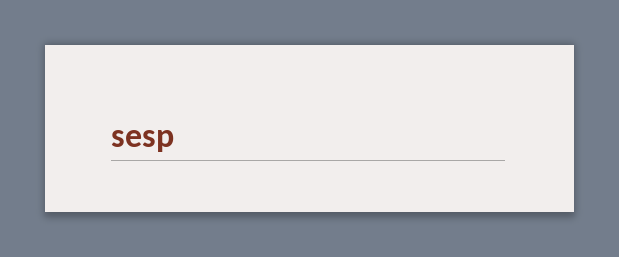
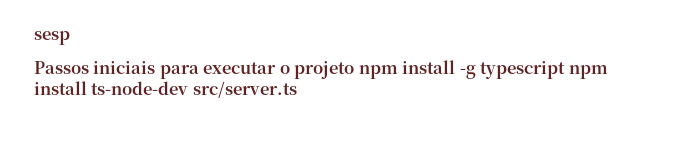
(174, 141) none -> [34,60,608,79] [34,81,297,98] // Passos iniciais para executar o projeto npm install -g typescript npm install ts-node-dev src/server.ts

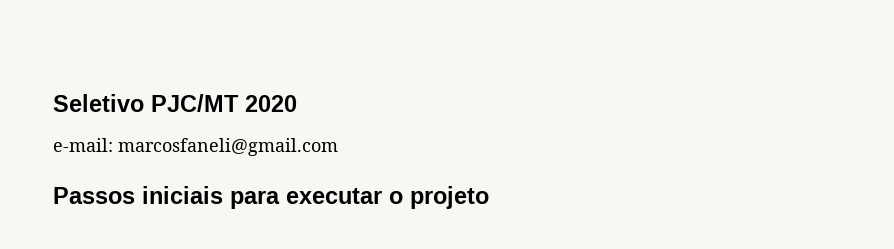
[34,31,70,45] sesp -> [53,94,297,112] [53,138,338,156] Seletivo PJC/MT 2020 // e-mail: marcosfaneli@gmail.com
[358,60,608,79] [34,81,297,98] npm install -g typescript npm install ts-node-dev src/server.ts -> (489, 197) none

